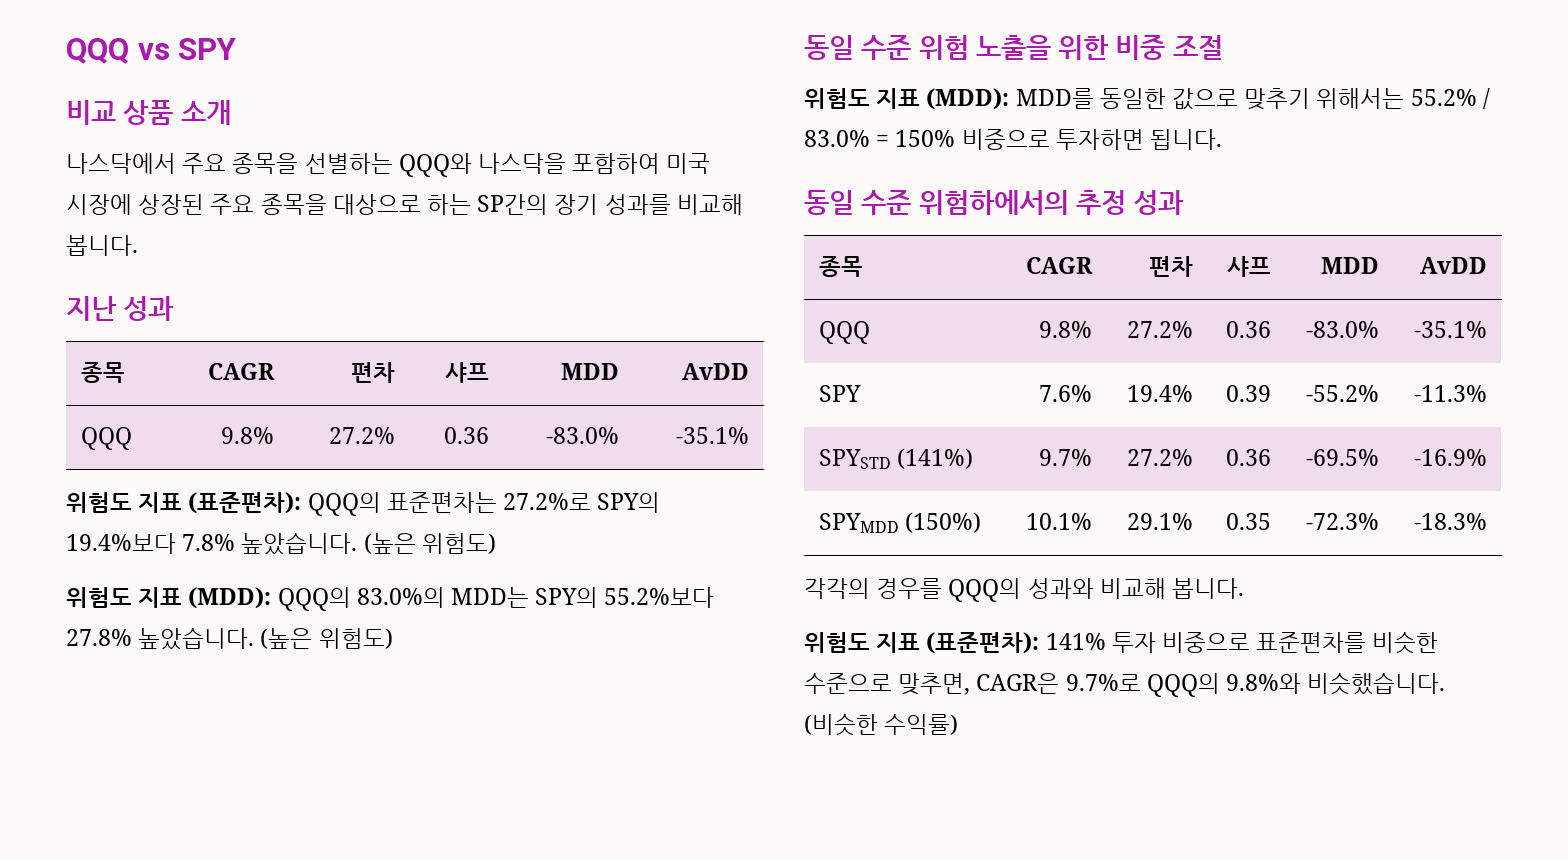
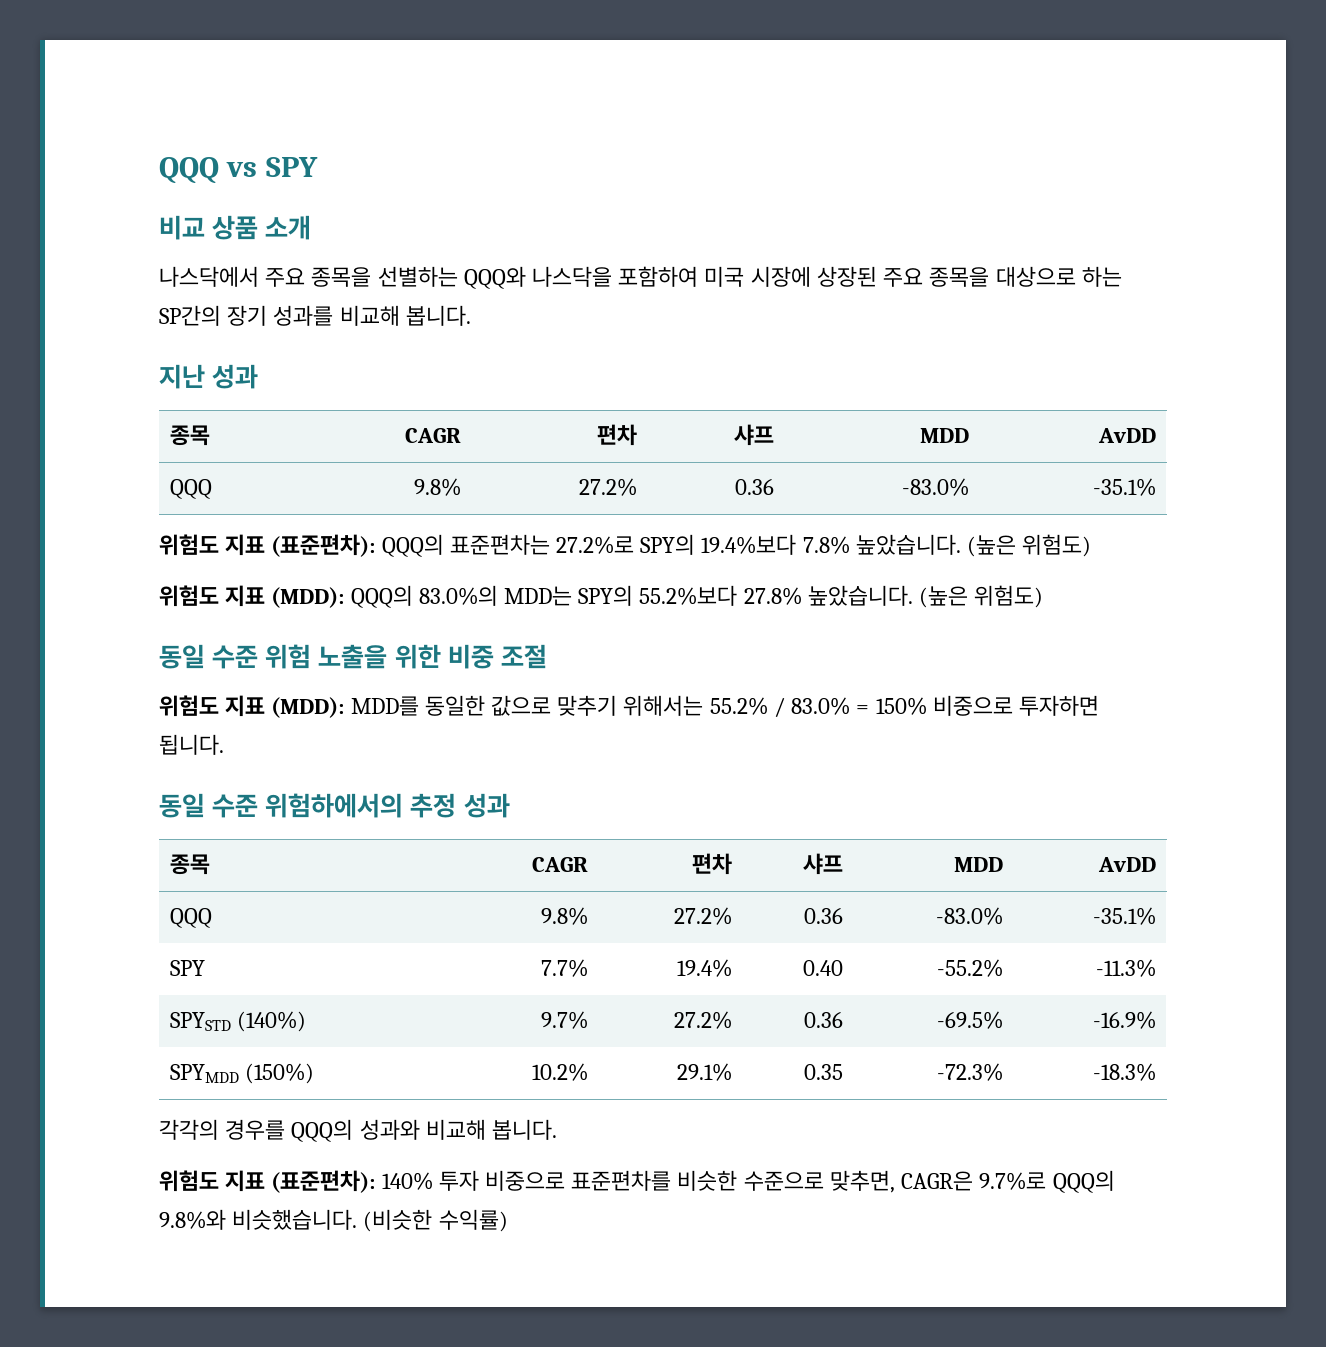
[1039,385,1093,402] 7.6% -> [541,959,589,977] 7.7%
[1226,385,1272,402] 0.39 -> [803,960,844,976] 0.40
[896,448,973,469] (141%) -> [237,1011,307,1032] (140%)
[1026,513,1093,530] 10.1% -> [532,1063,589,1081] 10.2%
[1045,633,1106,650] 141% -> [381,1172,433,1190] 140%

